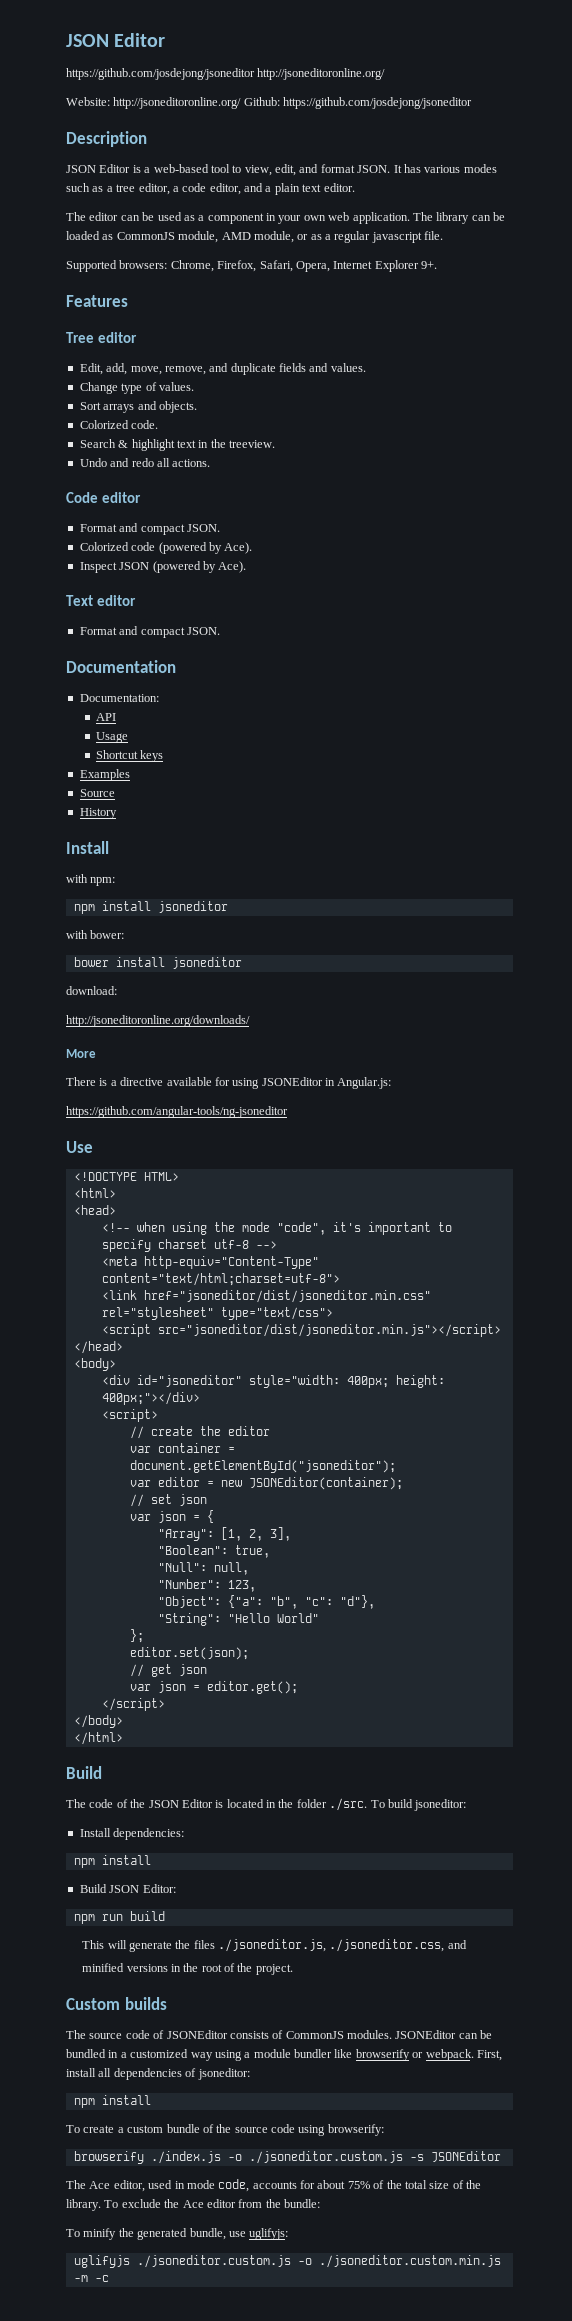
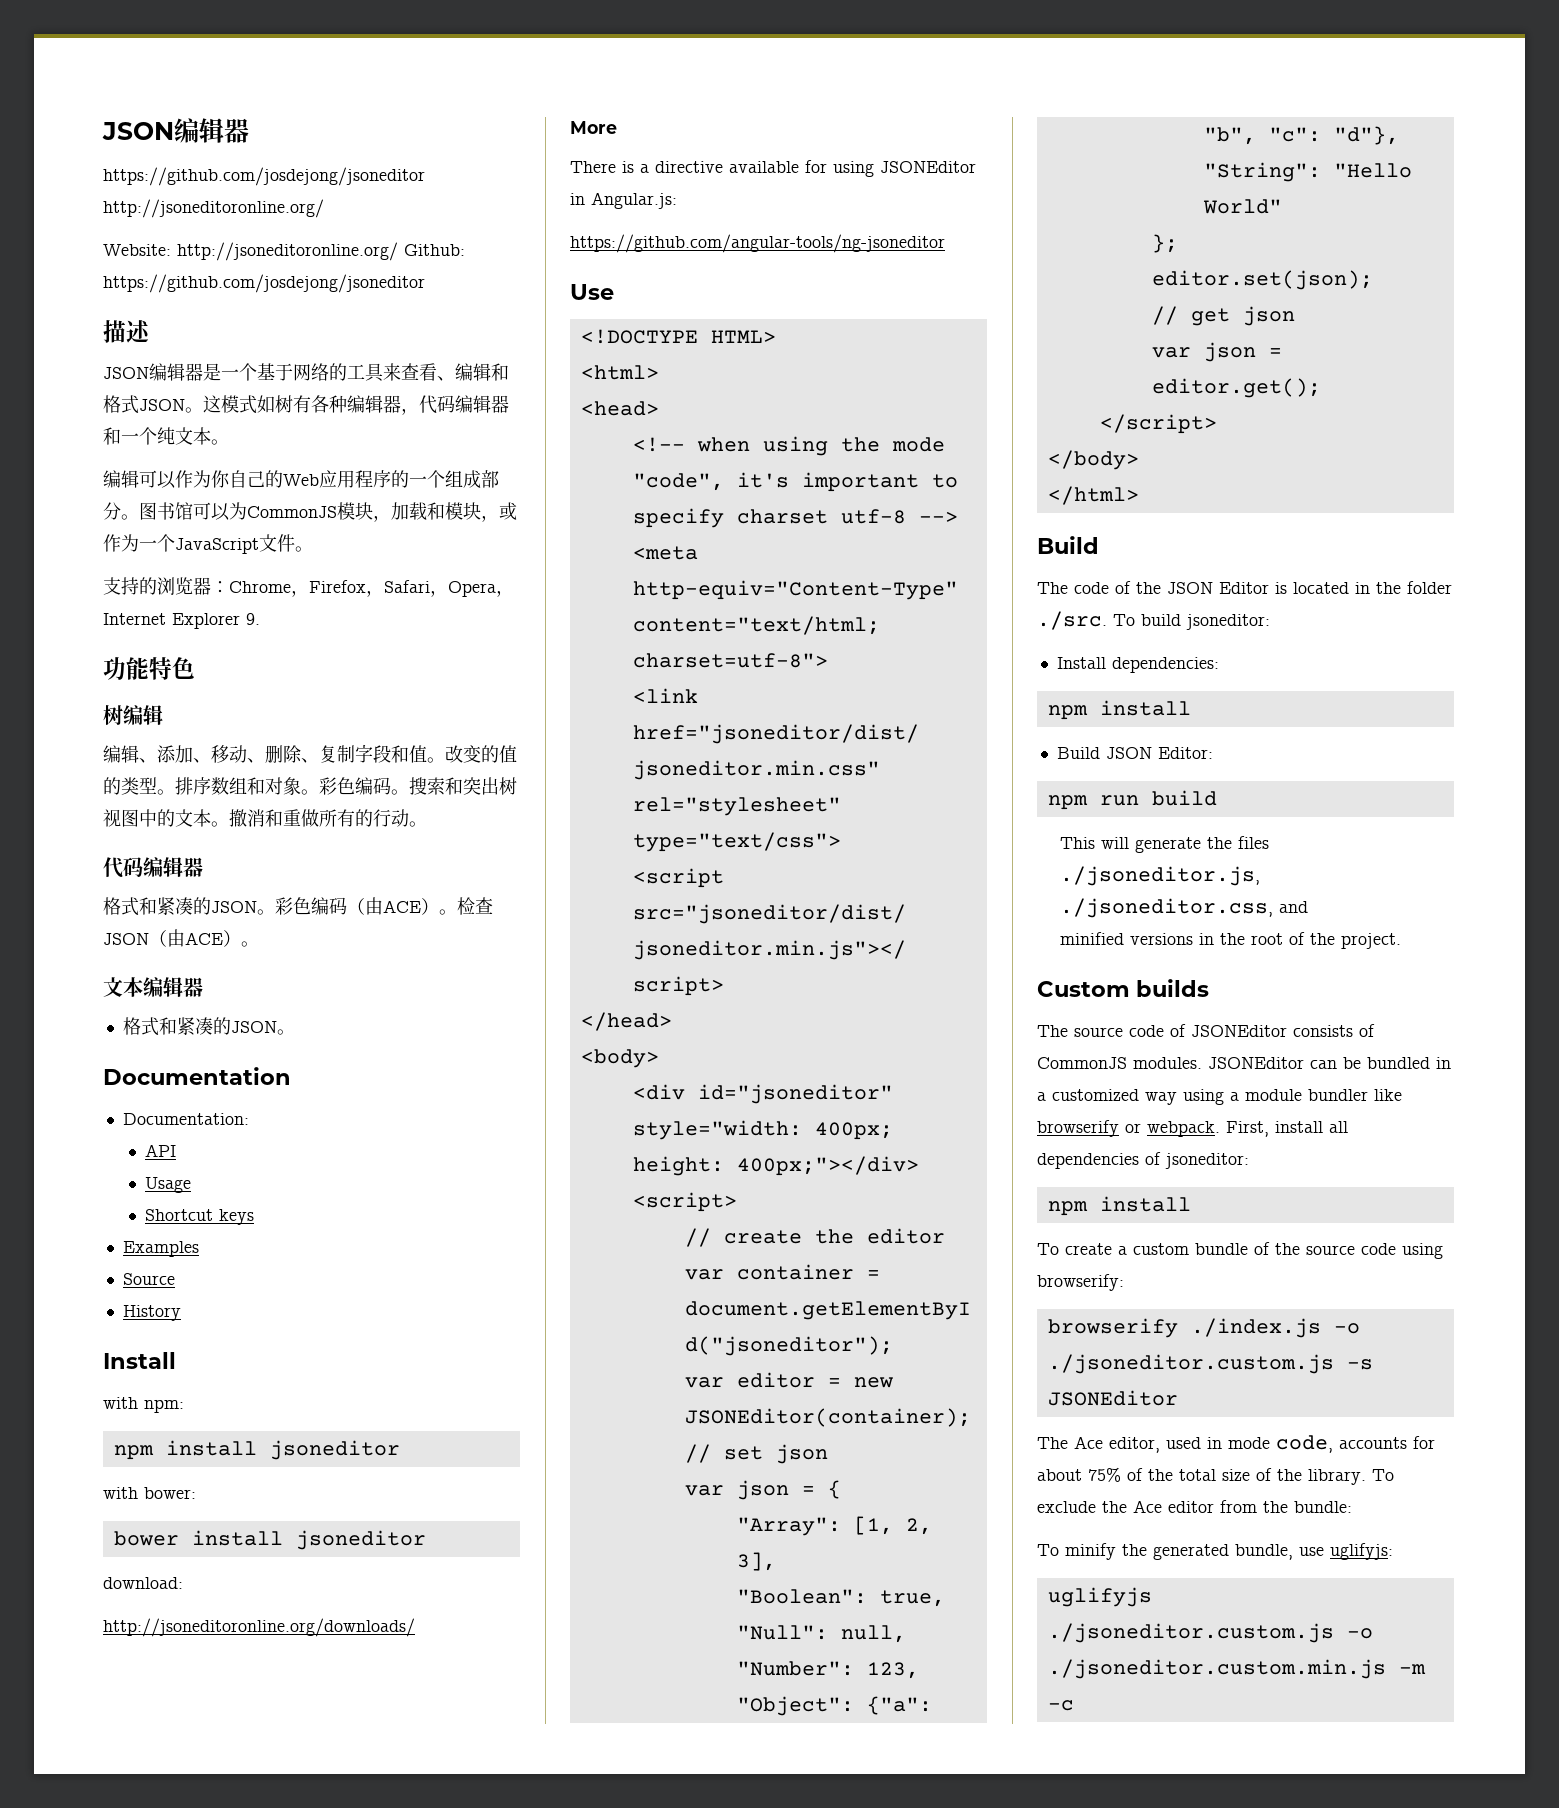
[66,33,166,47] JSON Editor -> [102,118,249,143] JSON编辑器
[66,131,147,147] [66,164,497,176] [66,183,355,195] [66,212,505,224] [66,231,444,243] [66,260,437,272] [66,295,128,307] [66,332,137,343] [79,363,366,375] [79,382,194,394] [79,401,197,413] [79,420,159,429] [79,439,275,451] [79,458,211,467] [66,492,141,503] [79,523,220,535] [79,542,253,554] [79,561,247,573] [66,595,136,606] [79,626,220,638] Description // JSON Editor is a web-based tool to view, edit, and format JSON. It has various modes such as a tree editor, a code editor, and a plain text editor. // The editor can be used as a component in your own web application. The library can be loaded as CommonJS module, AMD module, or as a regular javascript file. // Supported browsers: Chrome, Firefox, Safari, Opera, Internet Explorer 9+. // Features // Tree editor // Edit, add, move, remove, and duplicate fields and values. // Change type of values. // Sort arrays and objects. // Colorized code. // Search & highlight text in the treeview. // Undo and redo all actions. // Code editor // Format and compact JSON. // Colorized code (powered by Ace). // Inspect JSON (powered by Ace). // Text editor // Format and compact JSON. -> [103,320,150,343] [103,363,509,382] [103,395,509,415] [103,427,229,445] [103,470,499,489] [103,502,517,522] [103,534,313,554] [103,577,514,597] [103,613,260,629] [103,657,195,680] [103,705,163,725] [103,744,517,763] [103,777,517,795] [103,809,427,827] [103,857,203,878] [103,897,493,916] [103,929,259,947] [103,977,203,997] [122,1017,295,1036] 描述 // JSON编辑器是一个基于网络的工具来查看、编辑和格式JSON。这模式如树有各种编辑器，代码编辑器和一个纯文本。 // 编辑可以作为你自己的Web应用程序的一个组成部分。图书馆可以为CommonJS模块，加载和模块，或作为一个JavaScript文件。 // 支持的浏览器：Chrome，Firefox，Safari，Opera，Internet Explorer 9. // 功能特色 // 树编辑 // 编辑、添加、移动、删除、复制字段和值。改变的值的类型。排序数组和对象。彩色编码。搜索和突出树视图中的文本。撤消和重做所有的行动。 // 代码编辑器 // 格式和紧凑的JSON。彩色编码（由ACE）。检查JSON（由ACE）。 // 文本编辑器 // 格式和紧凑的JSON。

